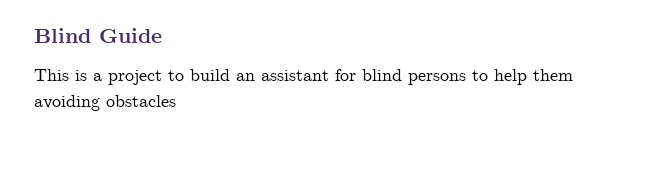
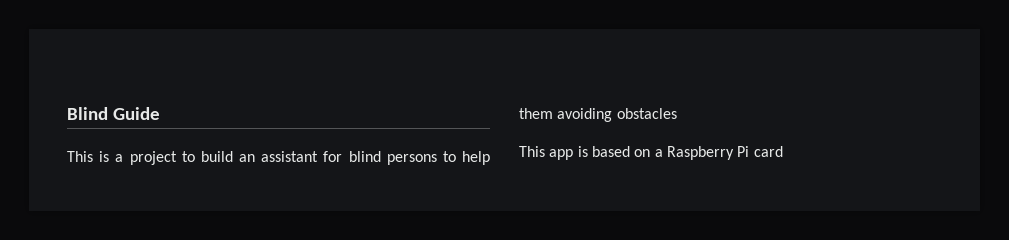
(176, 101) none -> [519,146,783,160] // This app is based on a Raspberry Pi card

